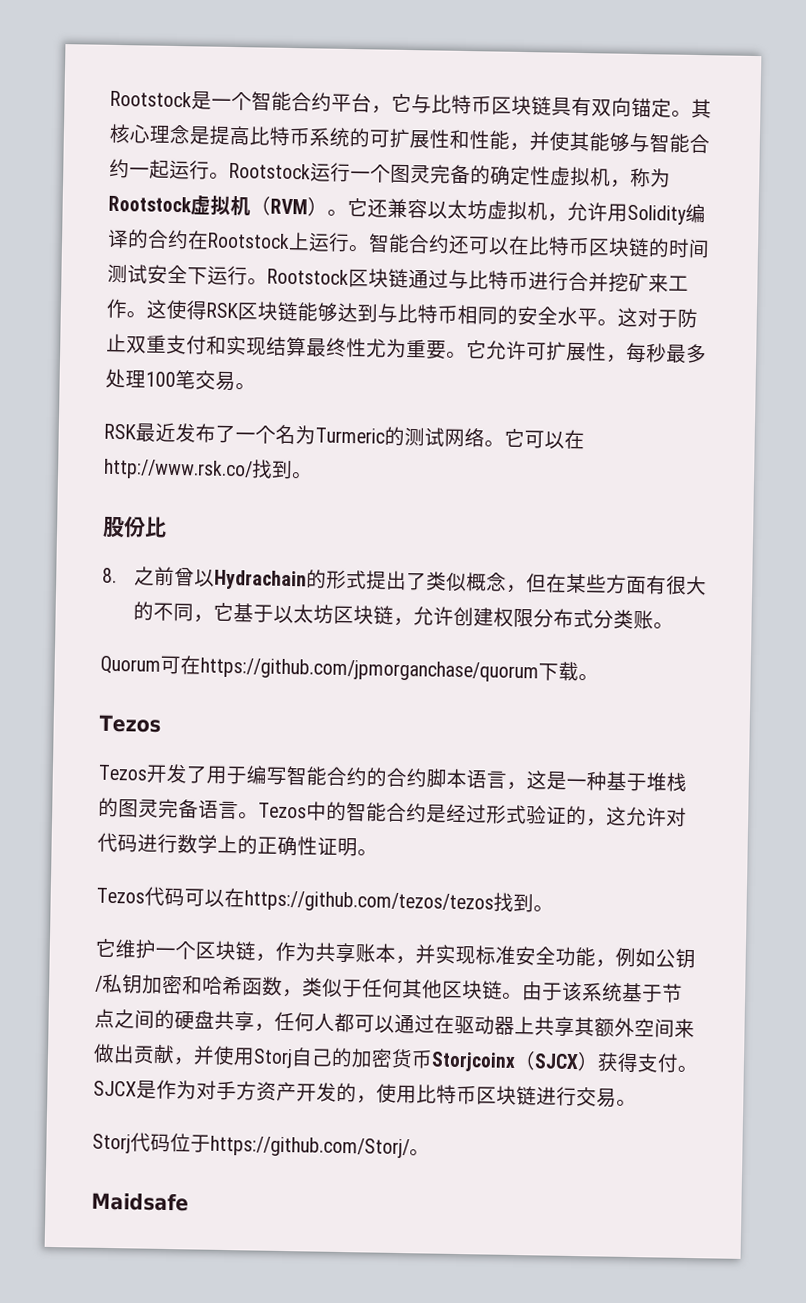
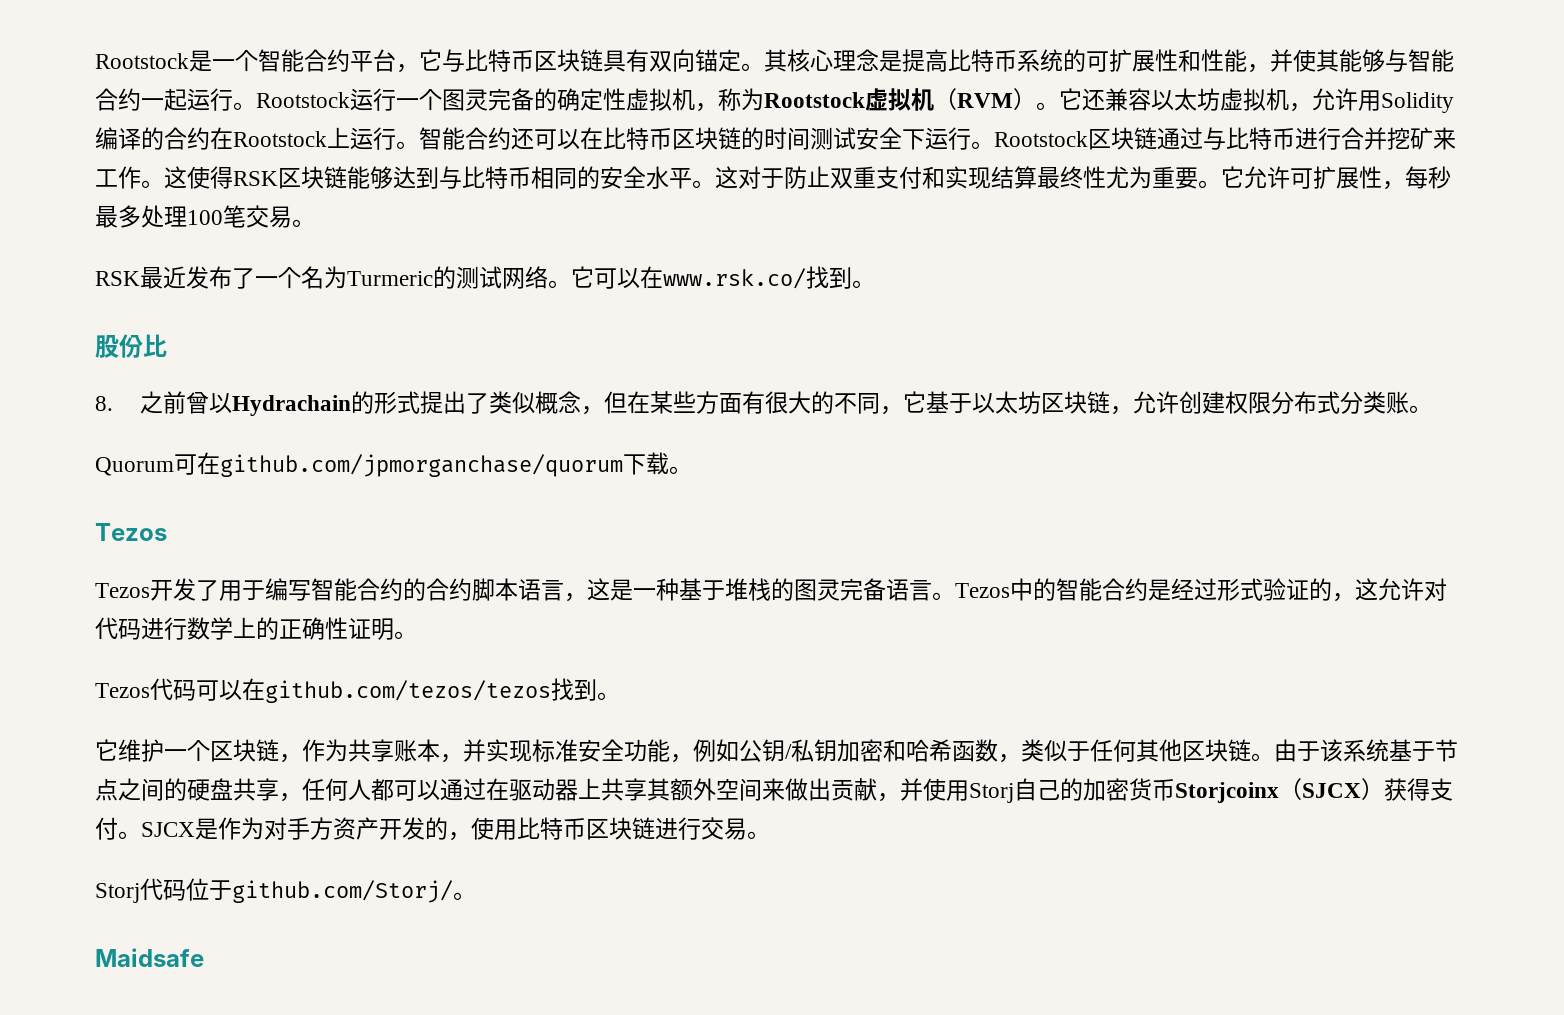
[103,458,253,481] http://www.rsk.co/ -> [663,268,806,289] www.rsk.co/
[200,657,539,683] https://github.com/jpmorganchase/quorum -> [220,454,623,477] github.com/jpmorganchase/quorum
[244,890,494,914] https://github.com/tezos/tezos -> [265,680,551,703] github.com/tezos/tezos
[210,1135,410,1159] https://github.com/Storj/ -> [232,880,453,903] github.com/Storj/

